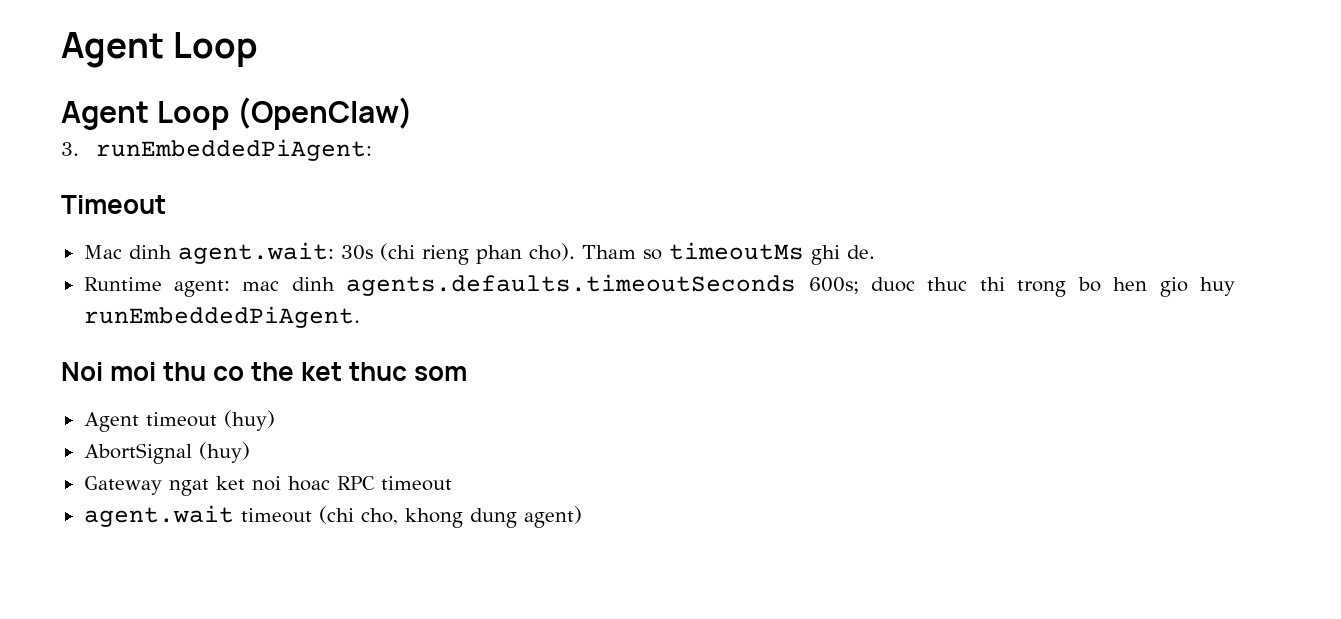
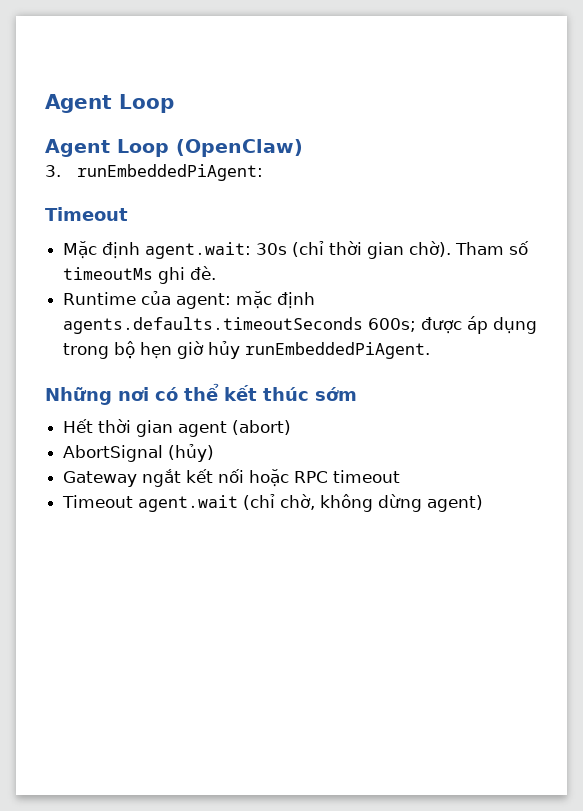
[83,242,662,265] Mac dinh agent.wait: 30s (chi rieng phan cho). Tham so -> [63,241,530,259] Mặc định agent.wait: 30s (chỉ thời gian chờ). Tham số
[846,245,875,259] de. -> [190,266,217,280] đè.
[173,274,1236,297] [83,306,360,328] [61,362,468,381] [83,410,275,432] agent: mac dinh agents.defaults.timeoutSeconds 600s; duoc thuc thi trong bo hen gio huy runEmbeddedPiAgent. // Noi moi thu co the ket thuc som // Agent timeout (huy) -> [141,291,316,309] [63,316,538,334] [63,341,431,359] [45,383,357,405] [63,419,292,437] của agent: mặc định agents.defaults.timeoutSeconds 600s; được áp dụng trong bộ hẹn giờ hủy runEmbeddedPiAgent. // Những nơi có thể kết thúc sớm // Hết thời gian agent (abort)
[198,442,250,463] (huy) -> [168,444,215,462] (hủy)
[168,476,452,496] [83,505,517,528] ngat ket noi hoac RPC timeout // agent.wait timeout (chi cho, khong dung -> [142,469,401,487] [62,494,423,512] ngắt kết nối hoặc RPC timeout // Timeout agent.wait (chỉ chờ, không dừng

